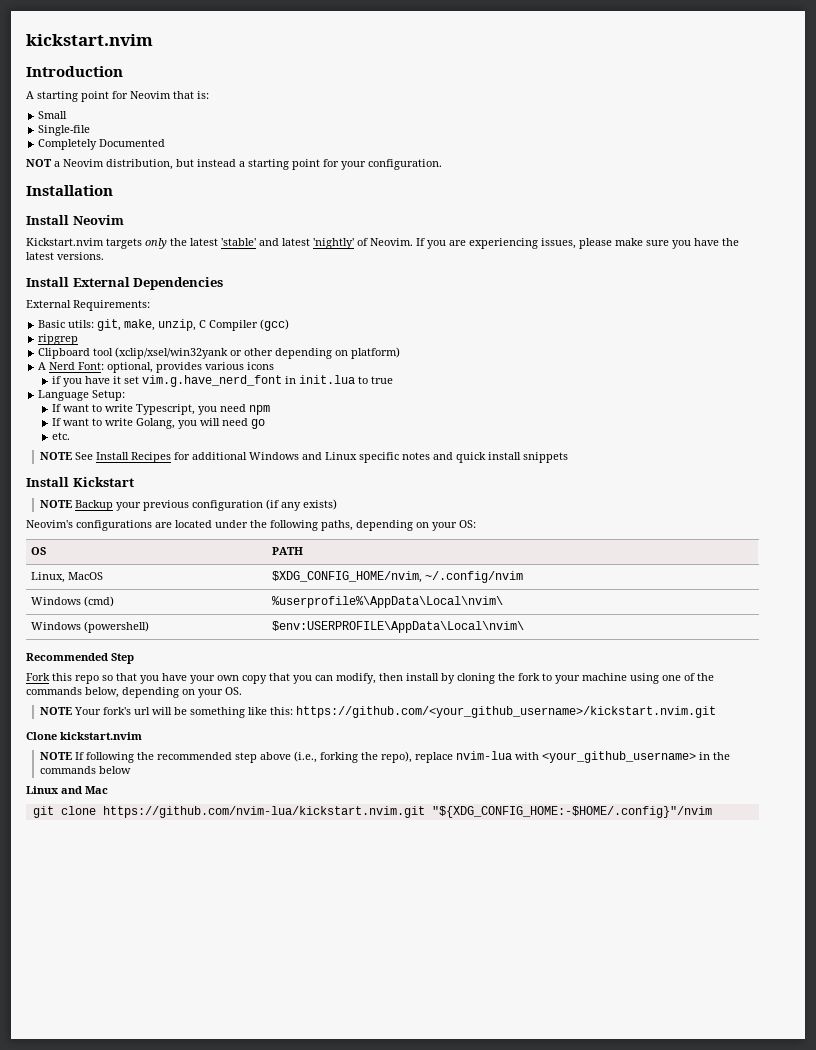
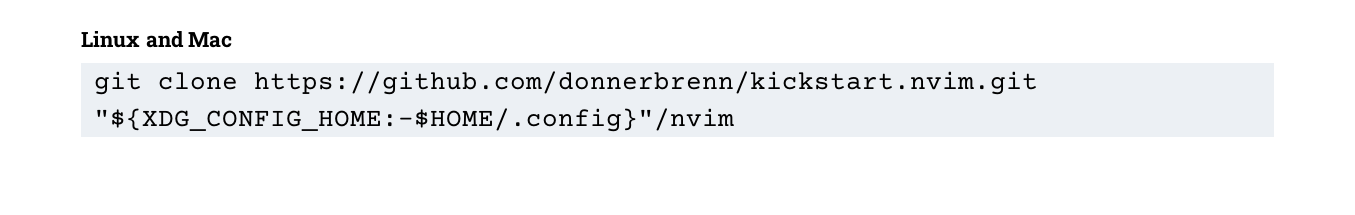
[26,34,153,46] [26,66,123,77] [26,91,209,102] [38,111,68,119] [38,125,91,136] [38,139,166,150] [26,159,442,170] [26,185,113,196] [26,215,124,225] [26,238,739,249] [26,252,104,260] [26,277,224,290] [26,300,150,311] [38,319,290,331] [38,334,79,345] [38,347,401,359] [38,362,275,373] [52,375,394,387] [38,390,126,401] [52,404,271,415] [52,418,266,429] [52,432,71,440] [40,452,569,463] [26,477,134,487] [40,499,338,511] [26,520,476,531] [30,547,46,555] [271,547,303,555] [30,572,103,583] [271,571,523,583] [30,596,114,607] [271,596,503,608] [30,621,149,633] [271,621,524,633] [26,653,134,664] [26,673,714,684] [26,687,242,698] [40,706,717,718] [26,732,142,740] [40,751,731,763] [40,766,132,774] kickstart.nvim // Introduction // A starting point for Neovim that is: // Small // Single-file // Completely Documented // NOT a Neovim distribution, but instead a starting point for your configuration. // Installation // Install Neovim // Kickstart.nvim targets only the latest 'stable' and latest 'nightly' of Neovim. If you are experiencing issues, please make sure you have the latest versions. // Install External Dependencies // External Requirements: // Basic utils: git, make, unzip, C Compiler (gcc) // ripgrep // Clipboard tool (xclip/xsel/win32yank or other depending on platform) // A Nerd Font: optional, provides various icons // if you have it set vim.g.have_nerd_font in init.lua to true // Language Setup: // If want to write Typescript, you need npm // If want to write Golang, you will need go // etc. // NOTE See Install Recipes for additional Windows and Linux specific notes and quick install snippets // Install Kickstart // NOTE Backup your previous configuration (if any exists) // Neovim's configurations are located under the following paths, depending on your OS: // OS | PATH // Linux, MacOS | $XDG_CONFIG_HOME/nvim, ~/.config/nvim // Windows (cmd) | %userprofile%\AppData\Local\nvim\ // Windows (powershell) | $env:USERPROFILE\AppData\Local\nvim\ // Recommended Step // Fork this repo so that you have your own copy that you can modify, then install by cloning the fork to your machine using one of the commands below, depending on your OS. // NOTE Your fork's url will be something like this: https://github.com/<your_github_username>/kickstart.nvim.git // Clone kickstart.nvim // NOTE If following the recommended step above (i.e., forking the repo), replace nvim-lua with <your_github_username> in the commands below // -> (81, 39) none
[102,806,425,818] https://github.com/nvim-lua/kickstart.nvim.git -> [253,71,1038,95] https://github.com/donnerbrenn/kickstart.nvim.git

